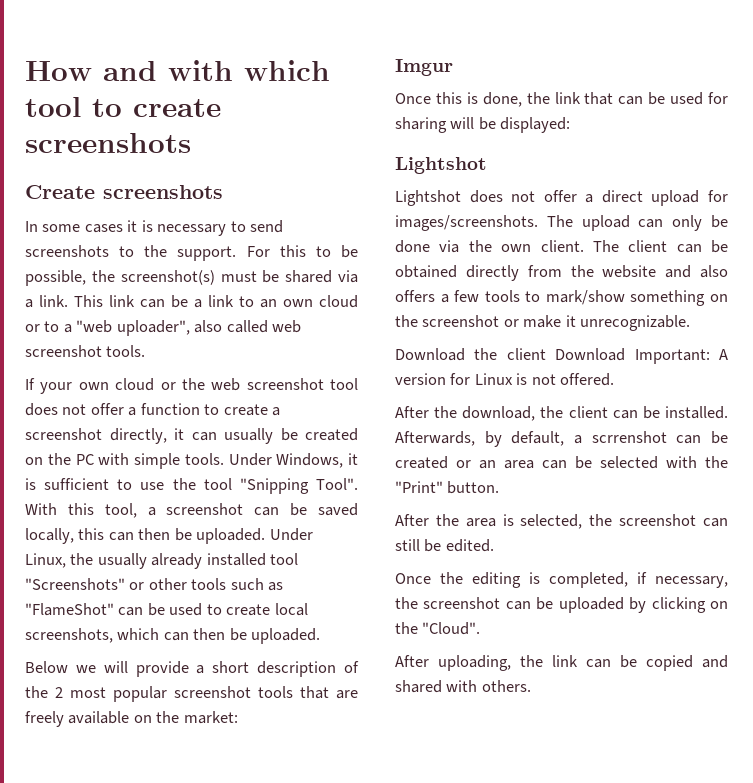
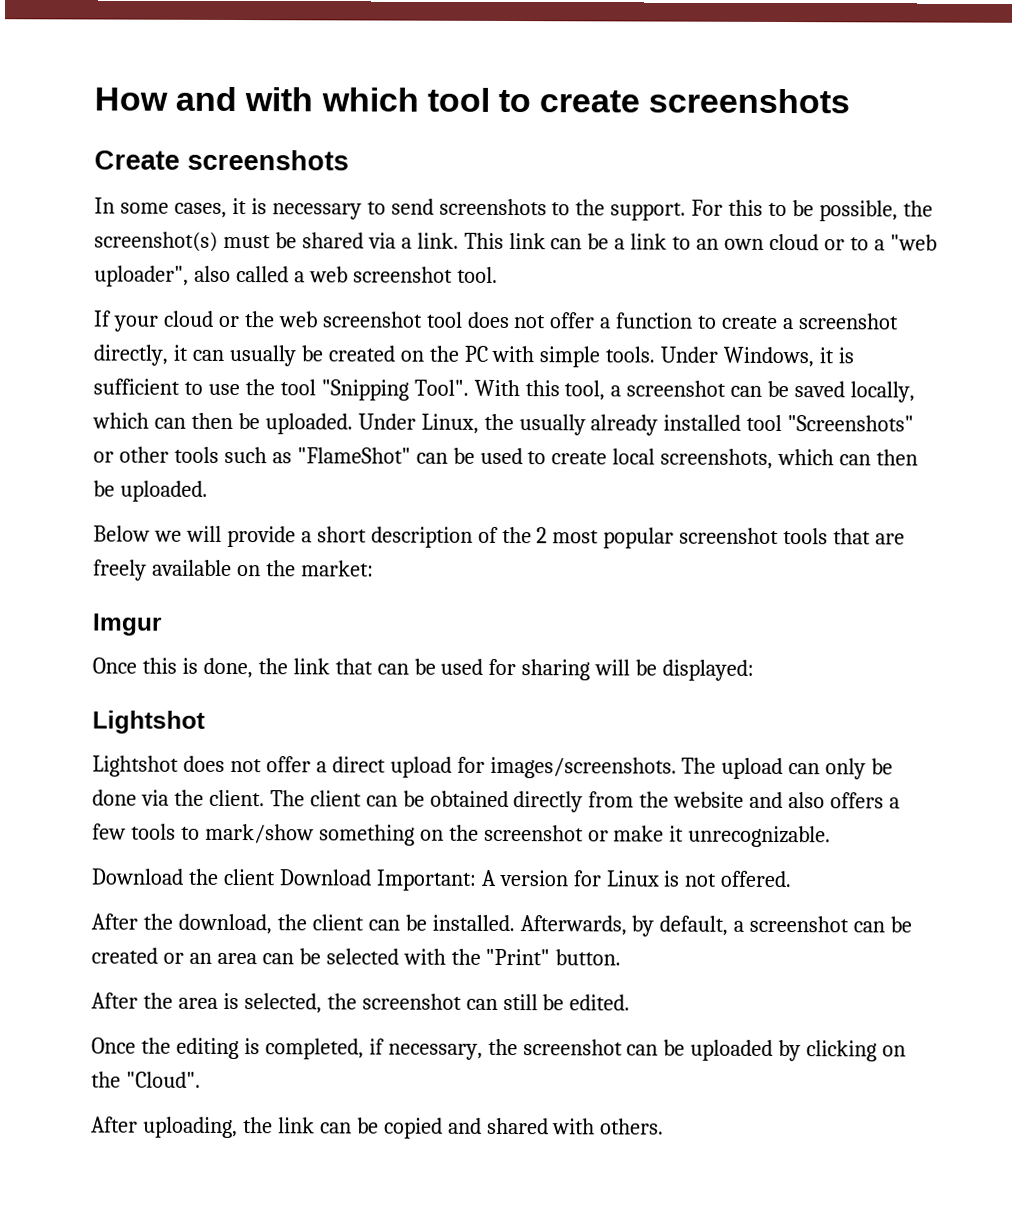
[84,224,123,233] cases -> [173,202,227,218] cases,
[272,320,302,333] [25,345,146,357] web screenshot tools. -> [293,266,498,283] a web screenshot tool.
[78,382,109,390] own -> (159, 323) none
[78,528,105,540] this -> [92,412,149,429] which
[501,244,532,252] own -> (204, 797) none
[591,431,667,443] scrrenshot -> [749,915,850,933] screenshot

